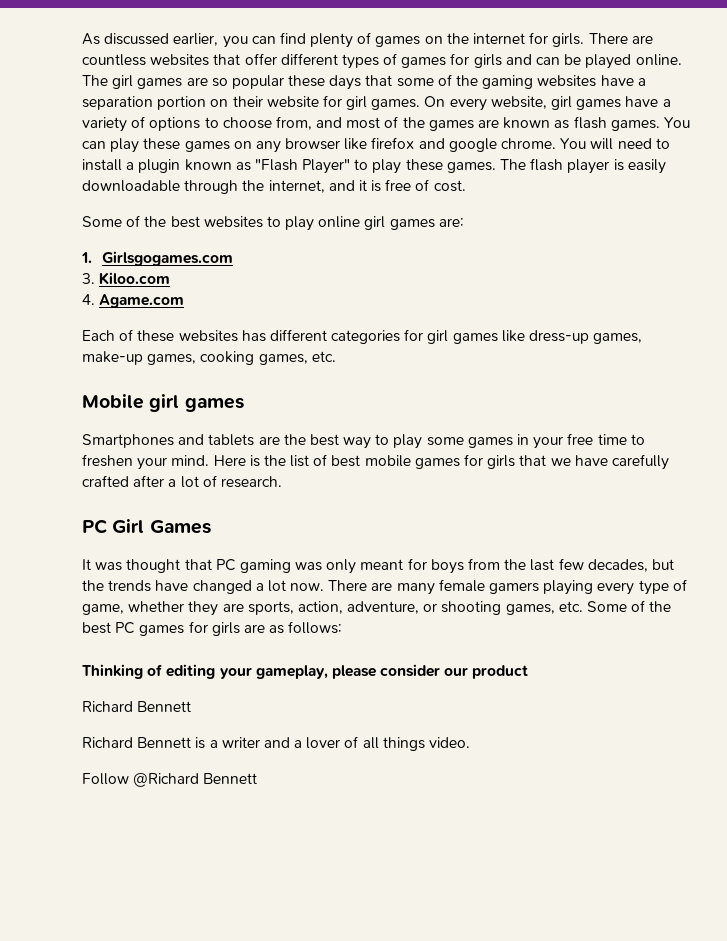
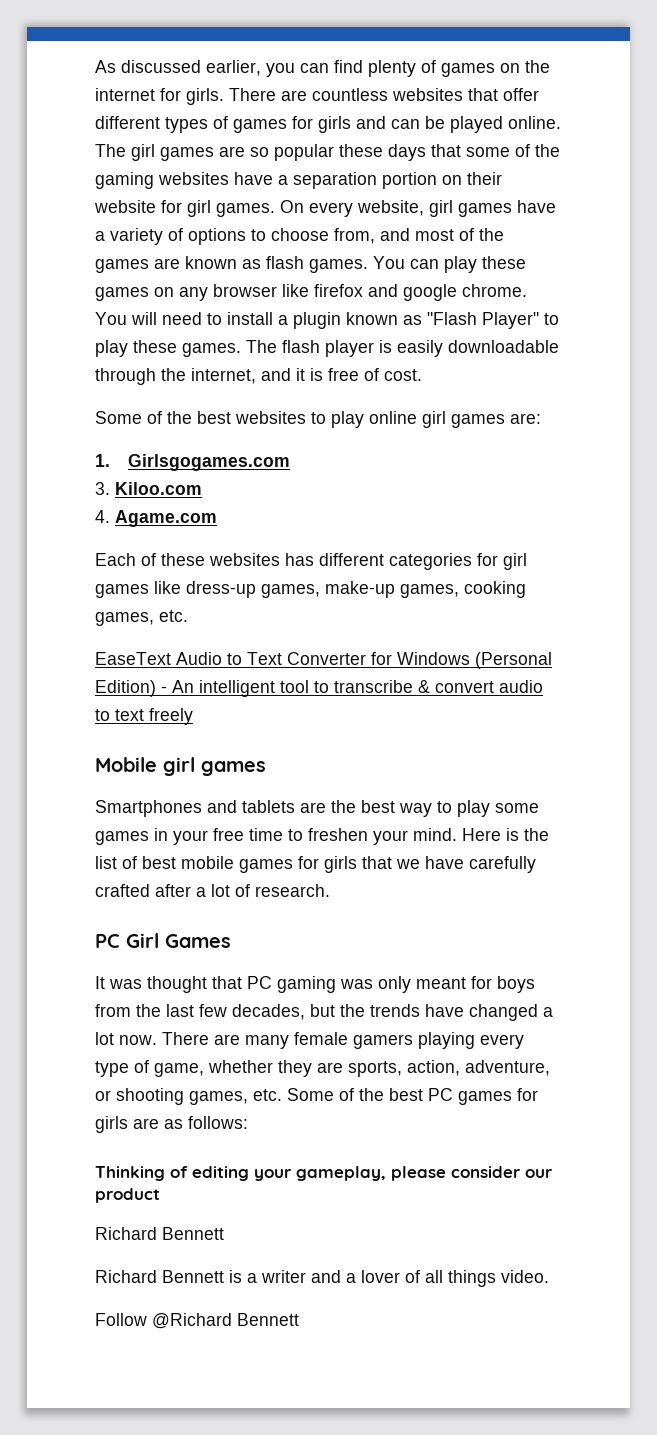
(336, 356) none -> [95,652,552,669] [95,680,543,697] [95,708,193,725] // EaseText Audio to Text Converter for Windows (Personal Edition) - An intelligent tool to transcribe & convert audio to text freely

